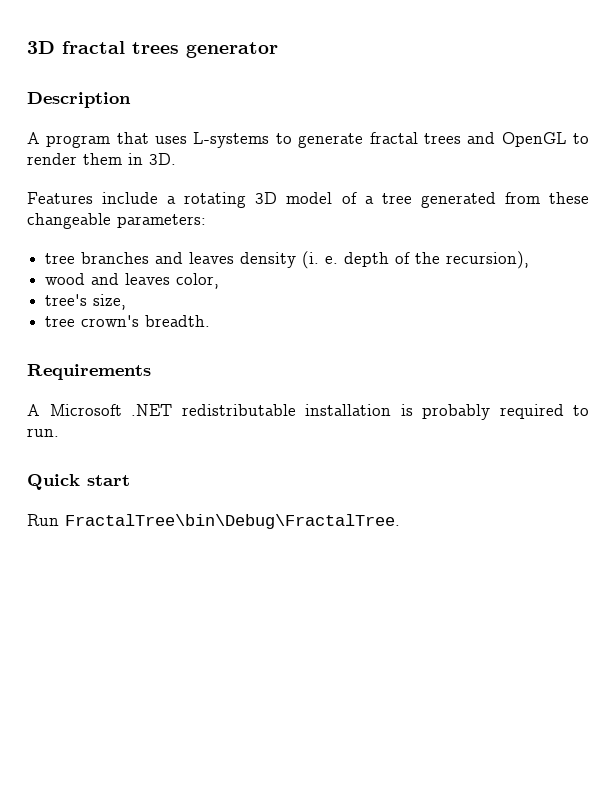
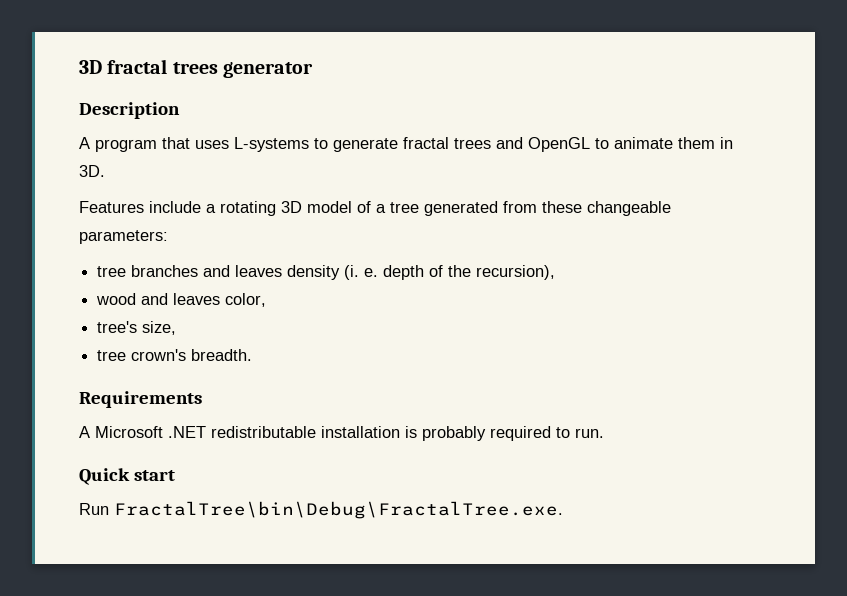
[27,153,77,165] render -> [614,137,673,149] animate
[65,514,400,529] FractalTree\bin\Debug\FractalTree. -> [114,501,563,519] FractalTree\bin\Debug\FractalTree.exe.

